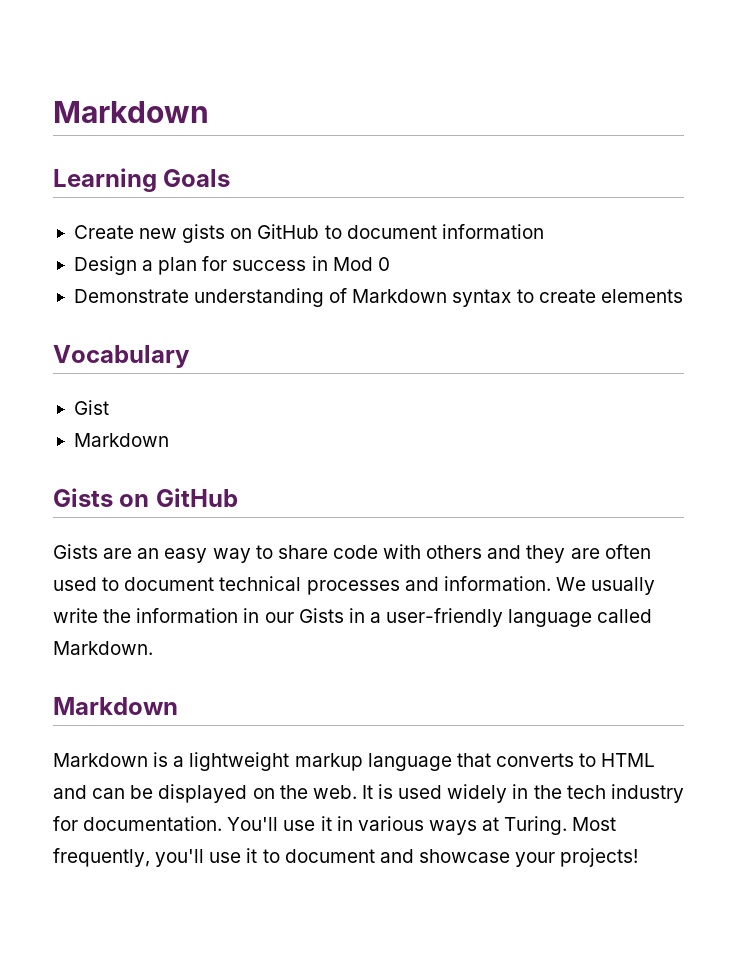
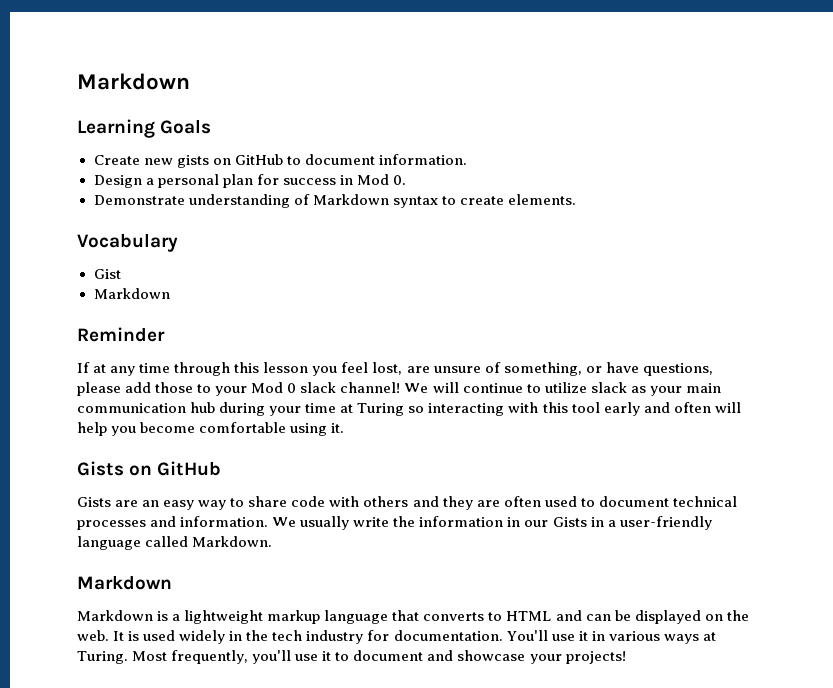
[441,224,544,239] information -> [378,154,467,165] information.
(154, 265) none -> [157,174,219,188] personal
[377,257,390,271] 0 -> [392,175,406,185] 0.
[600,289,683,303] elements -> [507,194,576,205] elements.
(169, 440) none -> [77,327,165,342] [77,362,713,376] [77,382,721,396] [77,402,741,416] [77,422,345,436] // Reminder // If at any time through this lesson you feel lost, are unsure of something, or have questions, please add those to your Mod 0 slack channel! We will continue to utilize slack as your main communication hub during your time at Turing so interacting with this tool early and often will help you become comfortable using it.

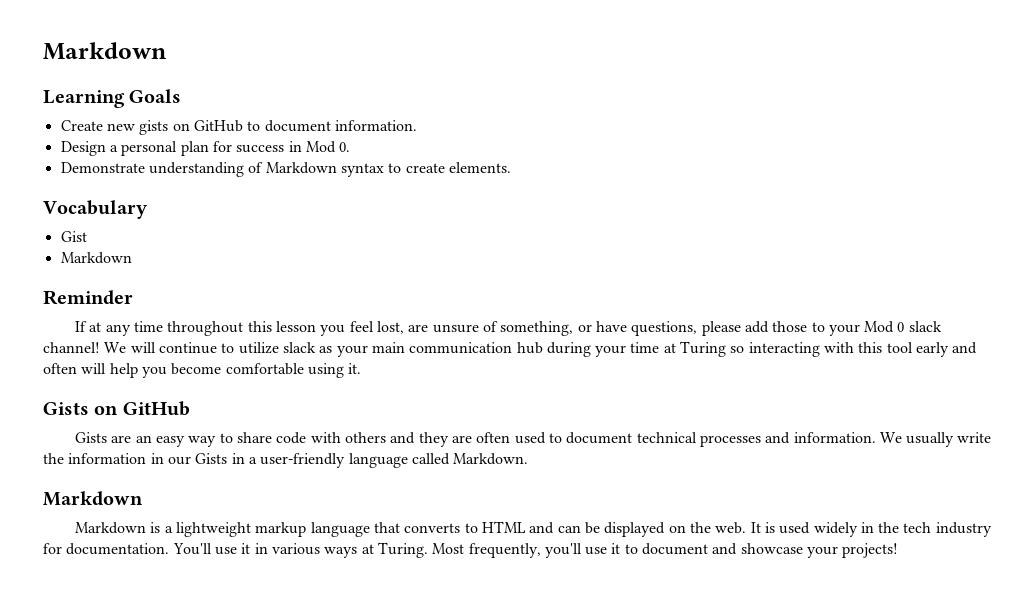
[174,362,231,376] through -> [167,321,244,336] throughout

